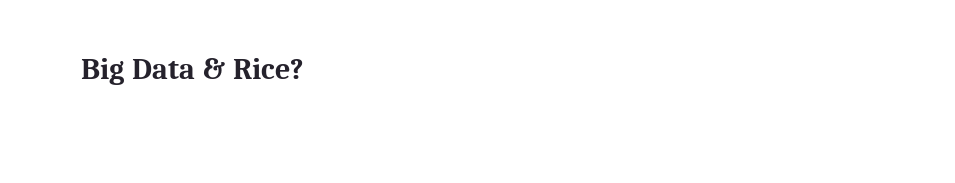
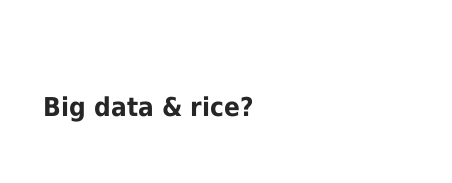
[132,58,305,79] Data & Rice? -> [94,96,254,117] data & rice?

